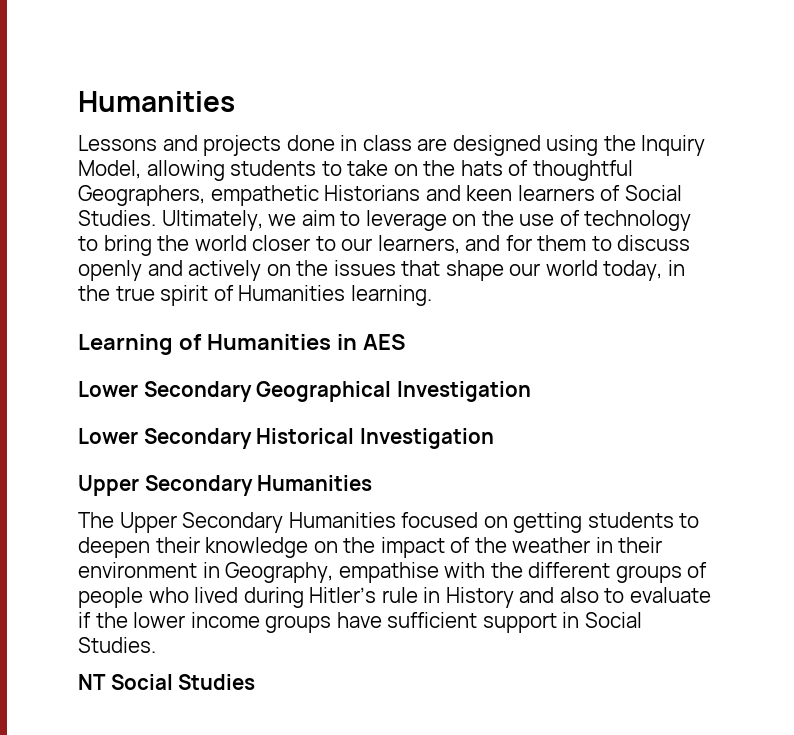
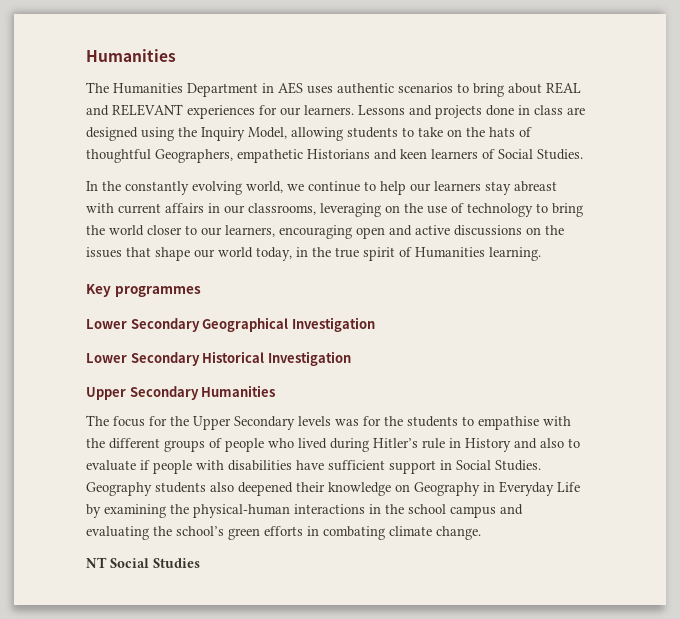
[78,91,235,112] Humanities // -> [86,49,176,62] [86,82,581,97] [86,104,354,119] Humanities // The Humanities Department in AES uses authentic scenarios to bring about REAL and RELEVANT experiences for our learners.
[161,210,447,231] Ultimately, we aim to leverage -> [86,181,557,195] [86,203,381,217] // In the constantly evolving world, we continue to help our learners stay abreast with current affairs in our classrooms, leveraging
[465,235,691,251] [78,260,262,281] and for them to discuss openly and actively -> [279,225,522,239] encouraging open and active discussions
[78,334,405,355] Learning of Humanities in AES -> [86,284,201,297] Key programmes
[119,512,700,533] [78,537,663,558] [78,562,334,583] Upper Secondary Humanities focused on getting students to deepen their knowledge on the impact of the weather in their environment in Geography, -> [113,416,474,430] focus for the Upper Secondary levels was for the students to
[95,612,332,633] the lower income groups -> [153,460,292,474] people with disabilities
(156, 645) none -> [86,481,580,496] [86,504,523,518] [86,526,481,540] Geography students also deepened their knowledge on Geography in Everyday Life by examining the physical-human interactions in the school campus and evaluating the school’s green efforts in combating climate change.

